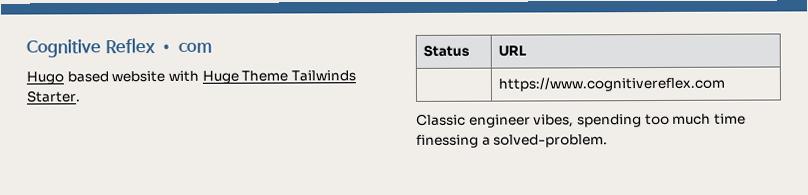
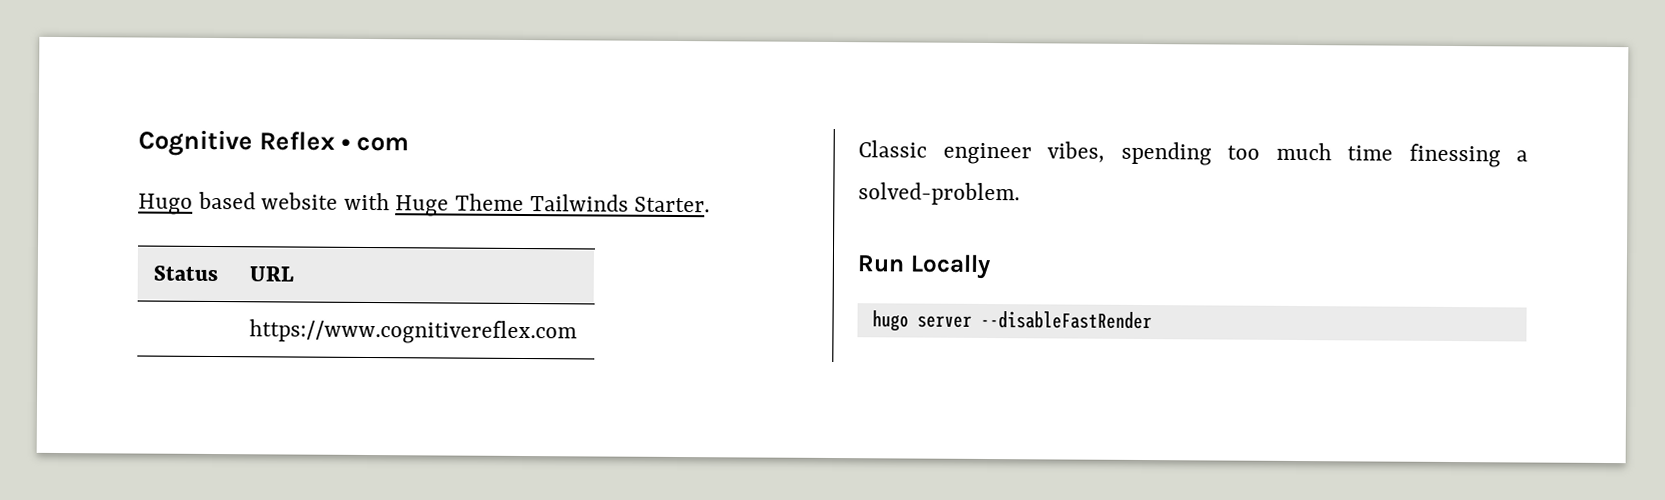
(609, 141) none -> [857,254,991,280] [871,310,1152,332] // Run Locally // hugo server --disableFastRender

